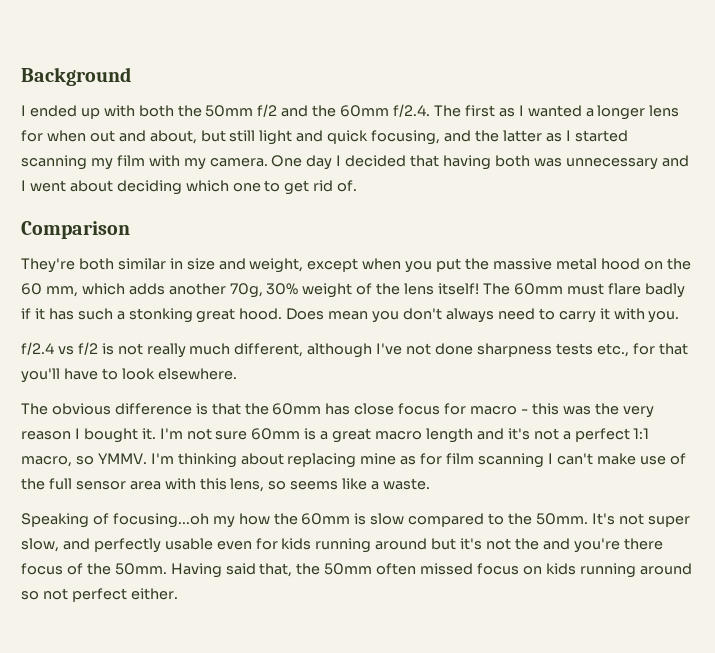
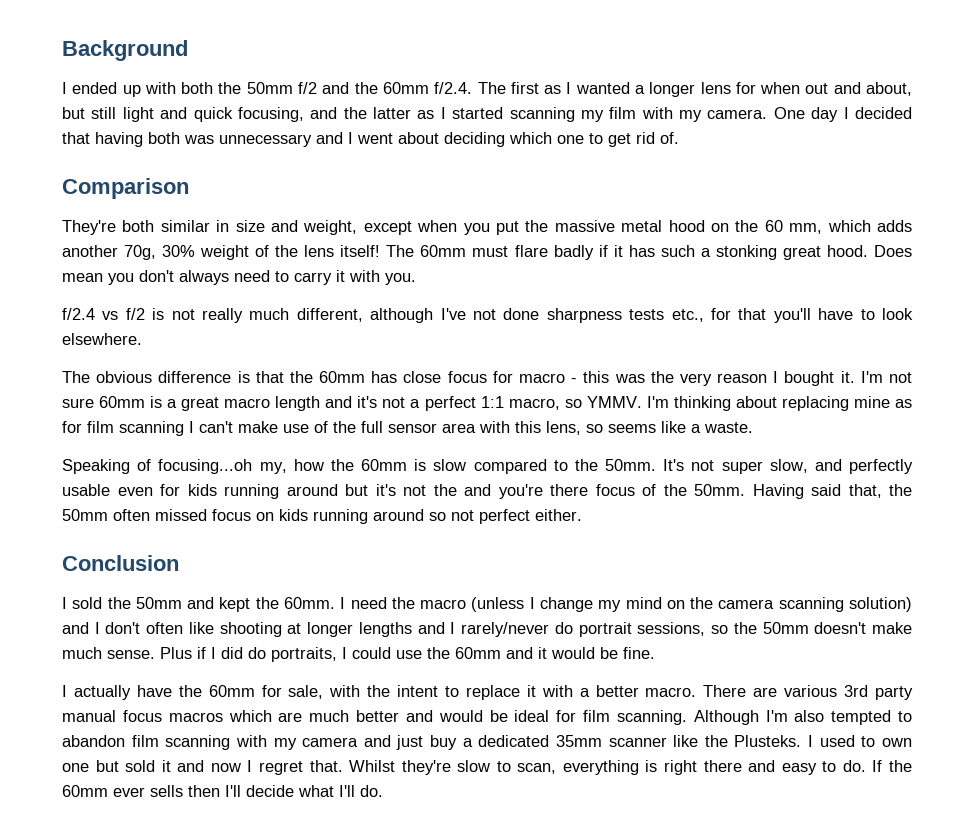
[212,516,235,528] my -> [259,462,287,474] my,
(178, 594) none -> [62,555,179,571] [62,597,913,612] [62,622,912,637] [62,647,655,662] [62,685,914,700] [62,710,913,725] [62,735,913,750] [62,760,913,775] [62,785,383,797] // Conclusion // I sold the 50mm and kept the 60mm. I need the macro (unless I change my mind on the camera scanning solution) and I don't often like shooting at longer lengths and I rarely/never do portrait sessions, so the 50mm doesn't make much sense. Plus if I did do portraits, I could use the 60mm and it would be fine. // I actually have the 60mm for sale, with the intent to replace it with a better macro. There are various 3rd party manual focus macros which are much better and would be ideal for film scanning. Although I'm also tempted to abandon film scanning with my camera and just buy a dedicated 35mm scanner like the Plusteks. I used to own one but sold it and now I regret that. Whilst they're slow to scan, everything is right there and easy to do. If the 60mm ever sells then I'll decide what I'll do.

